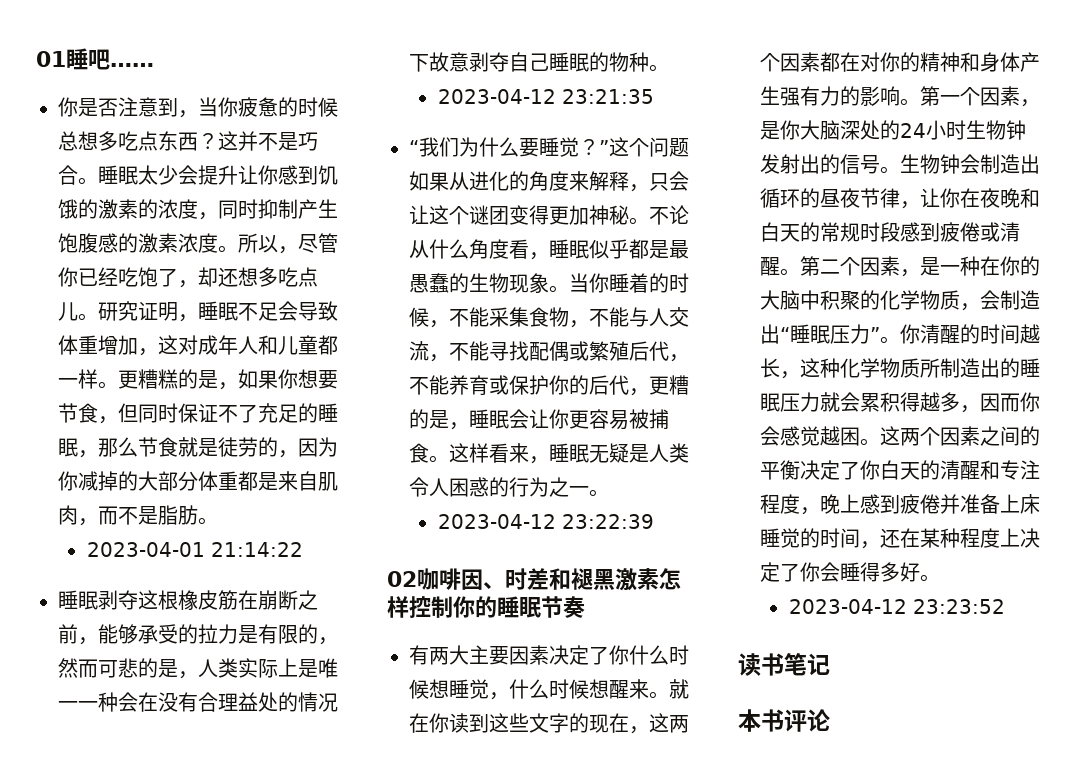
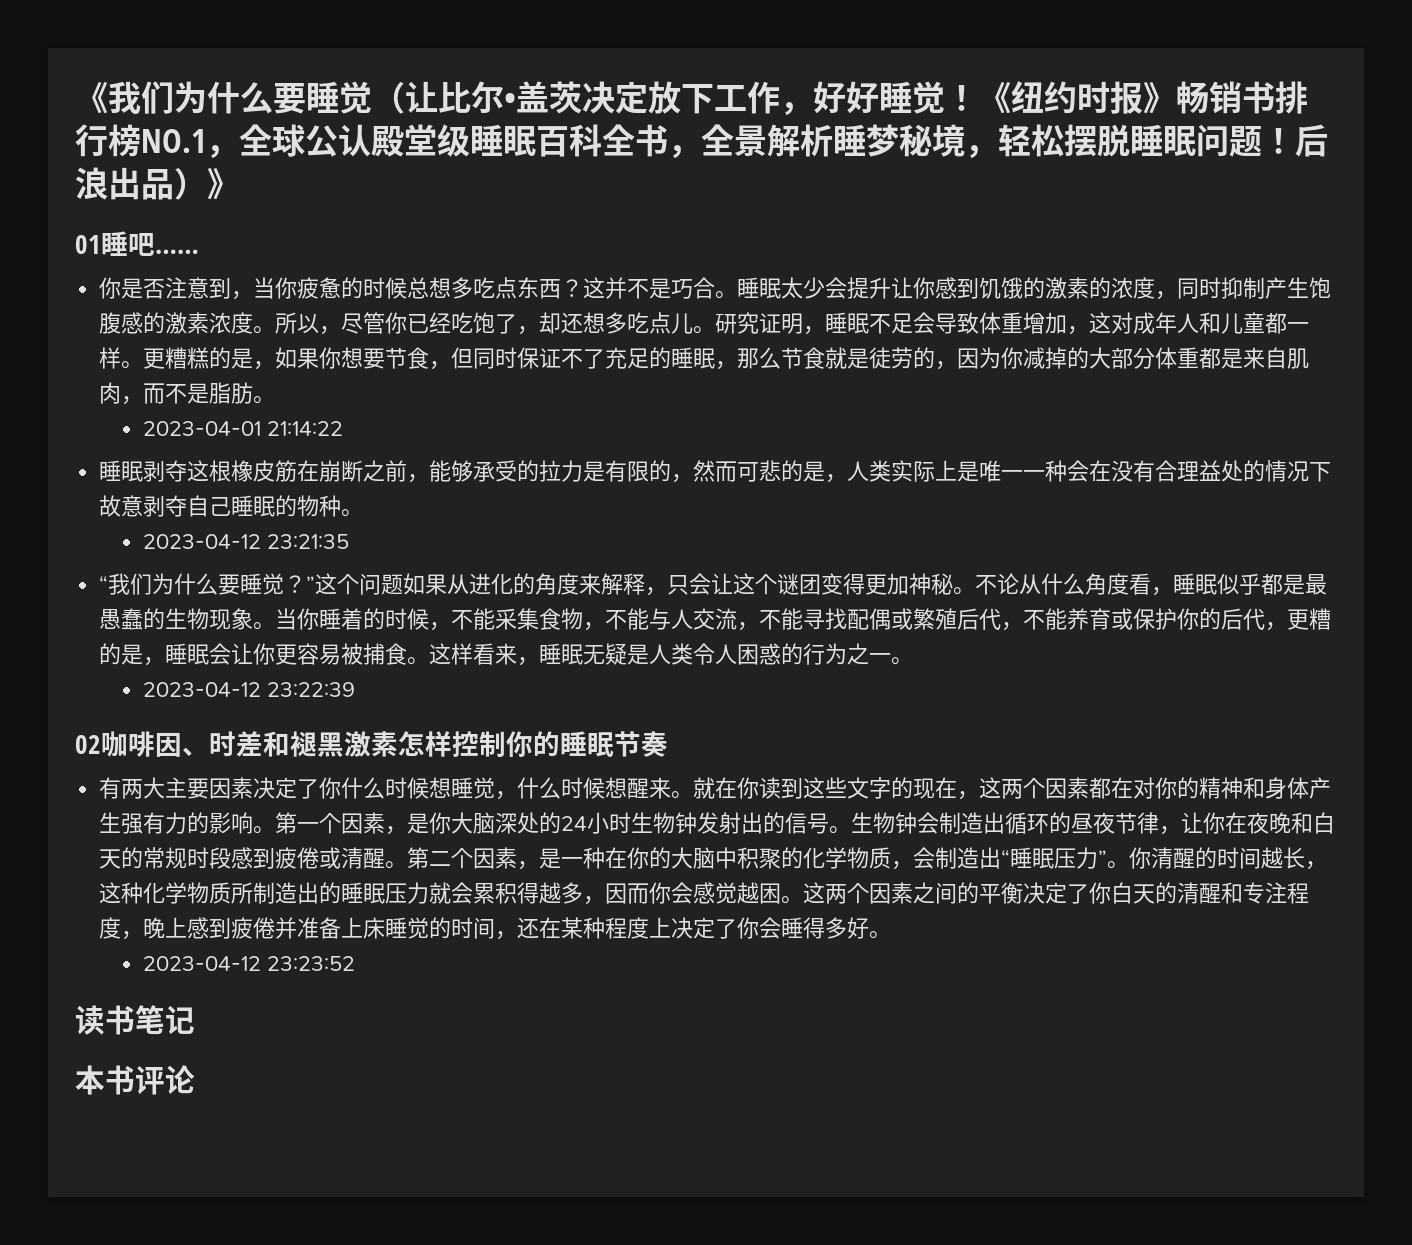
(36, 59) none -> [75,81,1308,116] [75,124,1328,159] [75,167,240,200] 《我们为什么要睡觉（让比尔•盖茨决定放下工作，好好睡觉！《纽约时报》畅销书排行榜NO.1，全球公认殿堂级睡眠百科全书，全景解析睡梦秘境，轻松摆脱睡眠问题！后浪出品）》 //

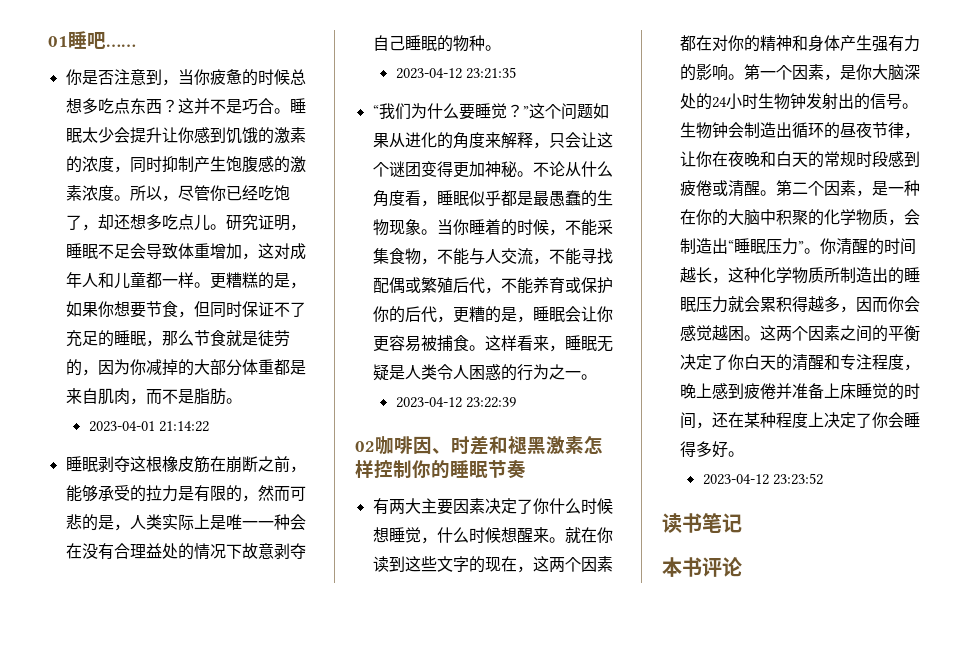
[75,81,1308,116] [75,124,1328,159] [75,167,240,200] 《我们为什么要睡觉（让比尔•盖茨决定放下工作，好好睡觉！《纽约时报》畅销书排行榜NO.1，全球公认殿堂级睡眠百科全书，全景解析睡梦秘境，轻松摆脱睡眠问题！后浪出品）》 // -> (48, 41) none

